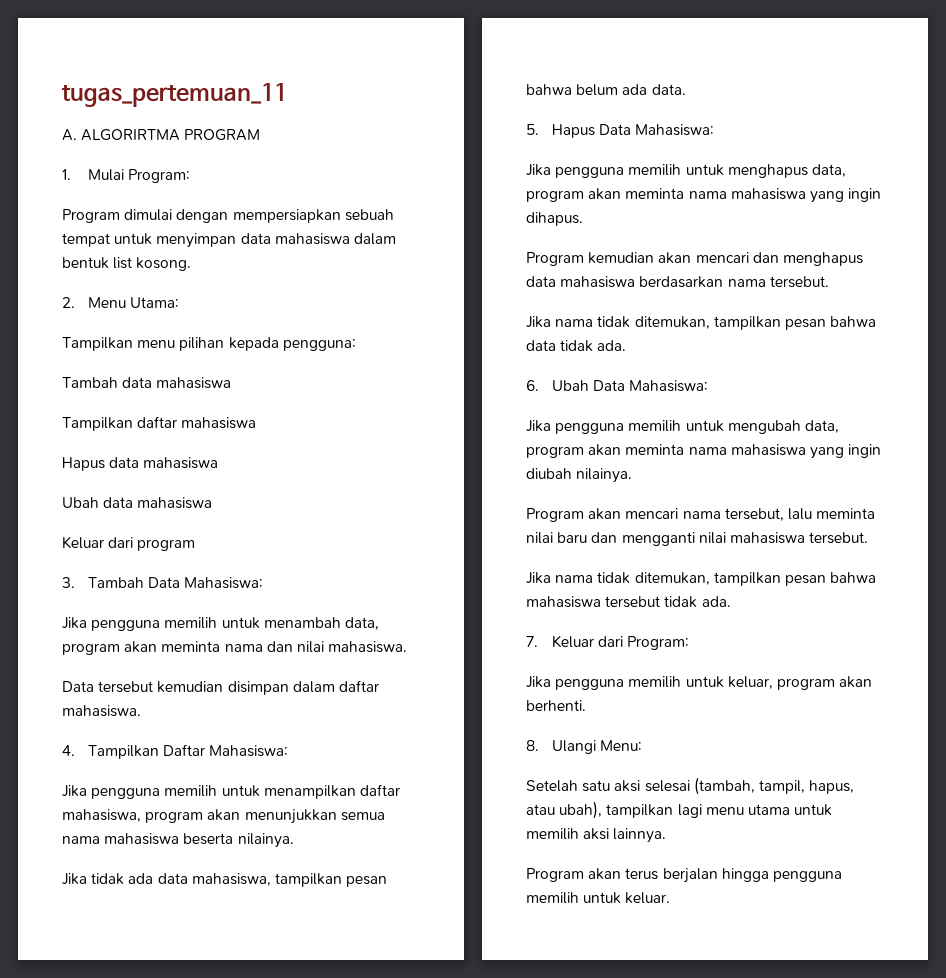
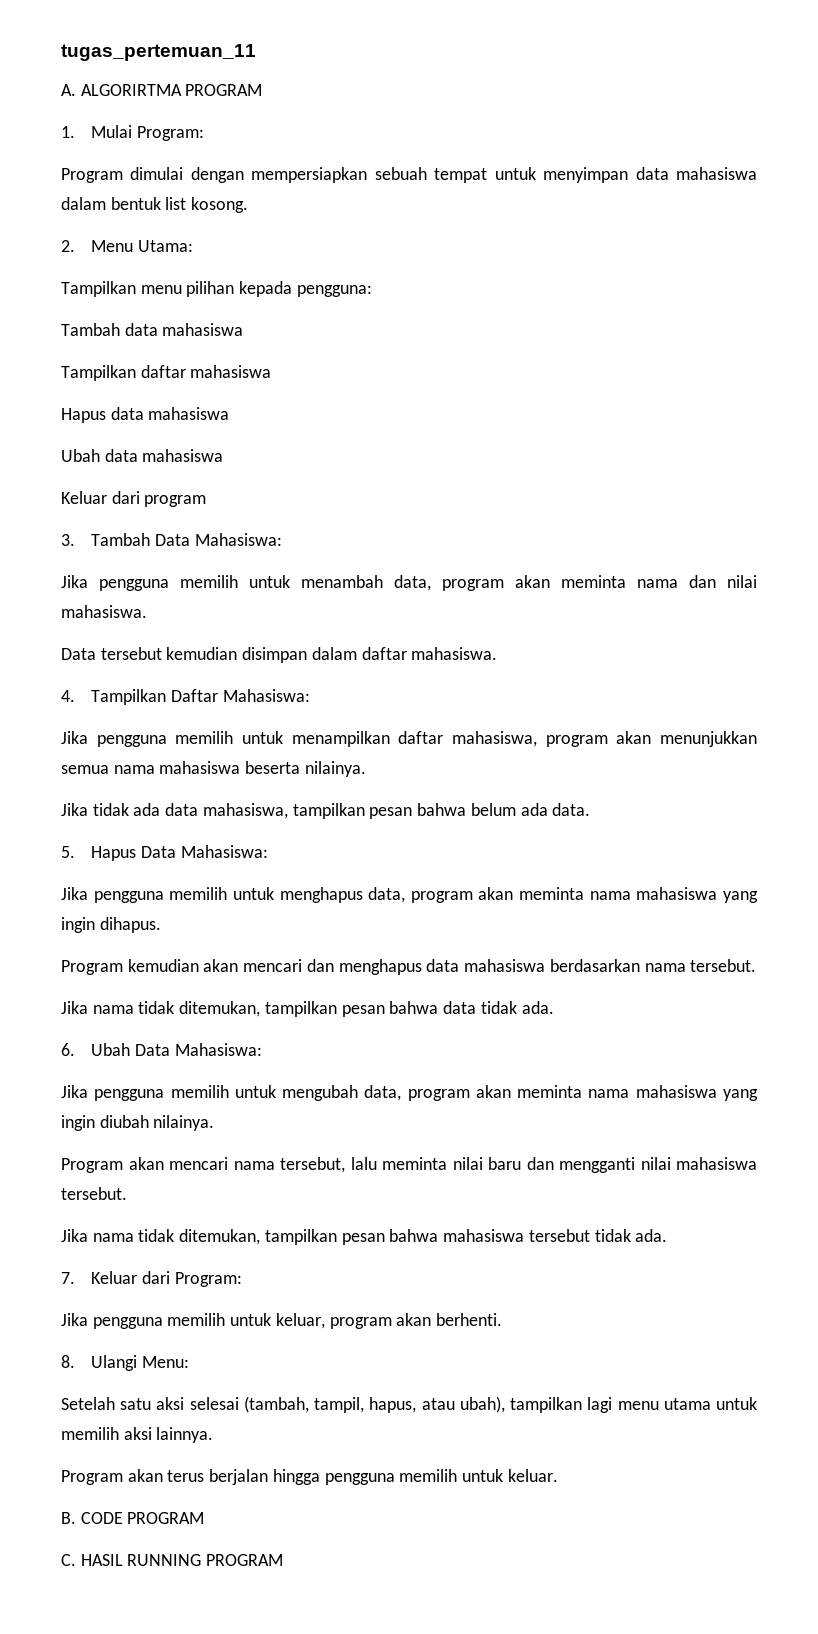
(671, 898) none -> [61,1512,205,1524] [61,1554,284,1566] // B. CODE PROGRAM // C. HASIL RUNNING PROGRAM

